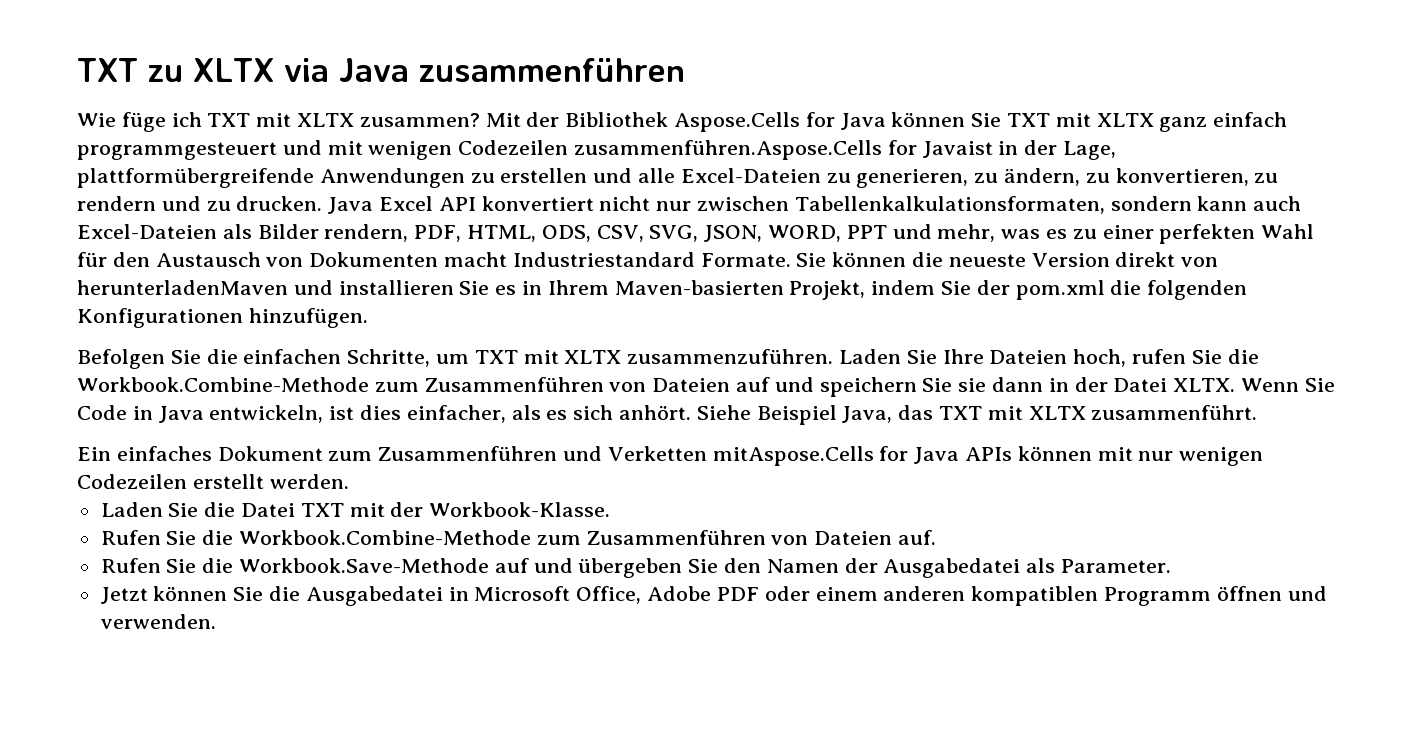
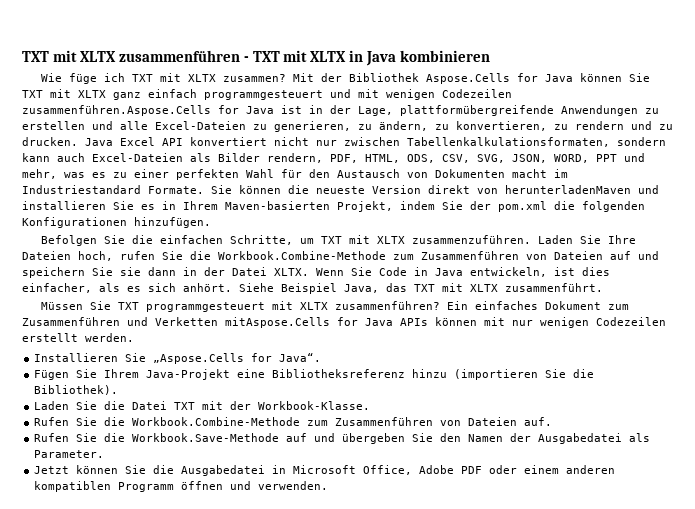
[77,58,685,82] TXT zu XLTX via Java zusammenführen -> [22,50,491,66] TXT mit XLTX zusammenführen - TXT mit XLTX in Java kombinieren
[922,141,993,158] Javaist -> [246,105,302,114] Java ist
(508, 259) none -> [554,169,568,178] im
(1258, 412) none -> [41,301,441,312] Müssen Sie TXT programmgesteuert mit XLTX zusammenführen?
(349, 481) none -> [34,353,322,364] [34,369,595,380] [34,385,119,395] // Installieren Sie „Aspose.Cells for Java“. // Fügen Sie Ihrem Java-Projekt eine Bibliotheksreferenz hinzu (importieren Sie die Bibliothek).

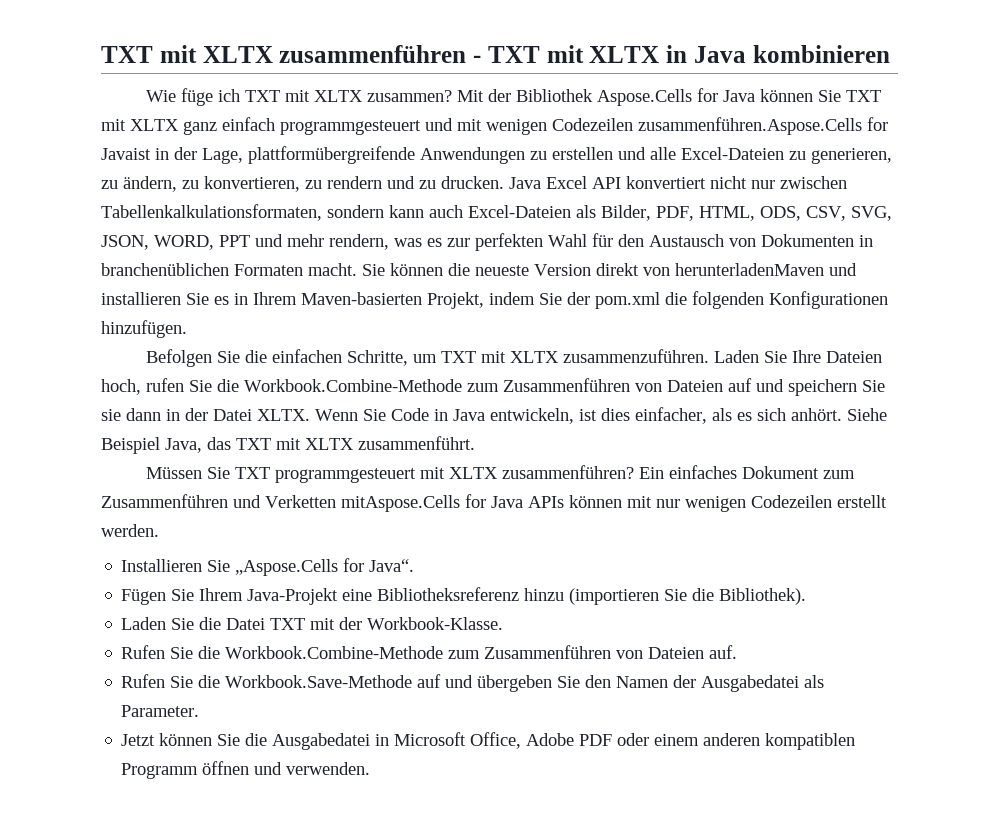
[246,105,302,114] Java ist -> [101,148,151,160] Javaist
[218,153,323,163] Bilder rendern, -> [601,205,651,221] Bilder,
[22,169,169,179] mehr, was es zu einer -> [287,234,470,250] mehr rendern, was es zur
[512,169,568,178] [22,185,204,194] macht im Industriestandard Formate. -> [859,235,873,247] [101,263,357,276] in branchenüblichen Formaten macht.

